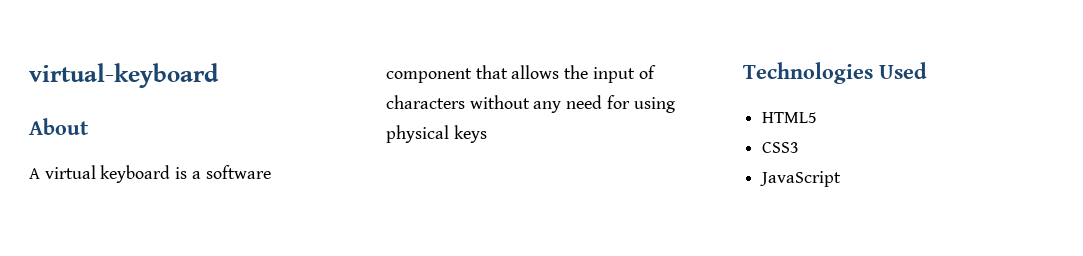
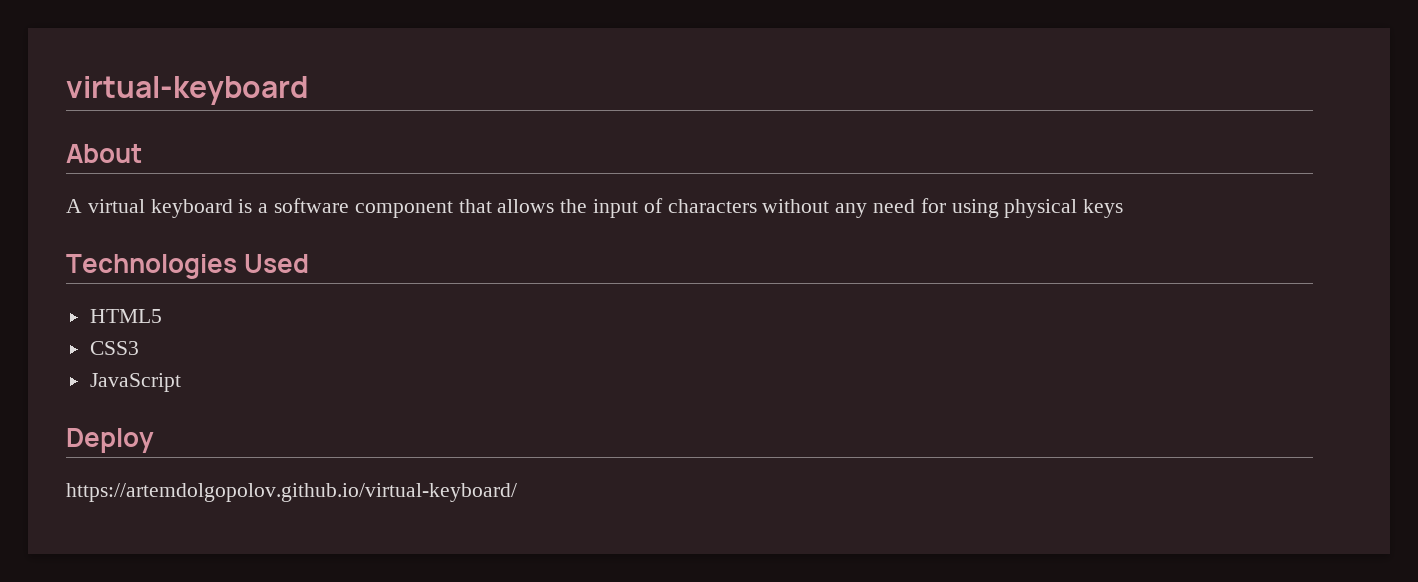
(842, 179) none -> [66,428,154,453] [66,483,517,502] // Deploy // https://artemdolgopolov.github.io/virtual-keyboard/

